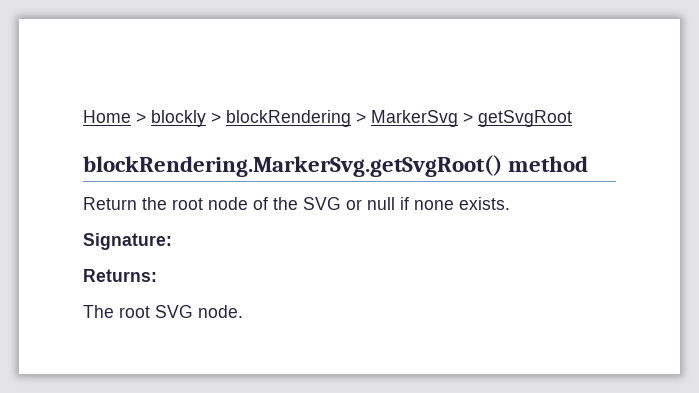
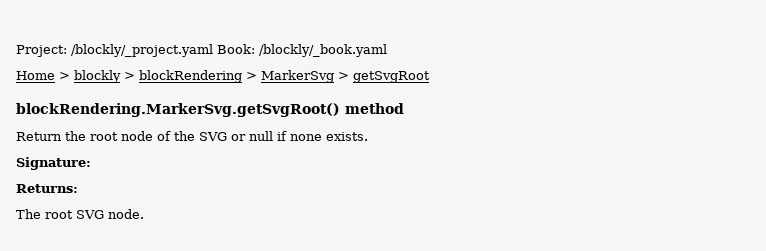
(83, 116) none -> [16,44,387,57] Project: /blockly/_project.yaml Book: /blockly/_book.yaml //

